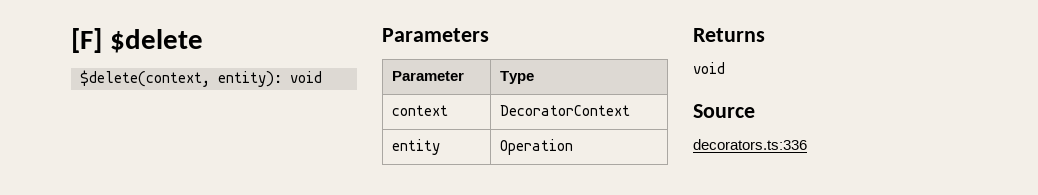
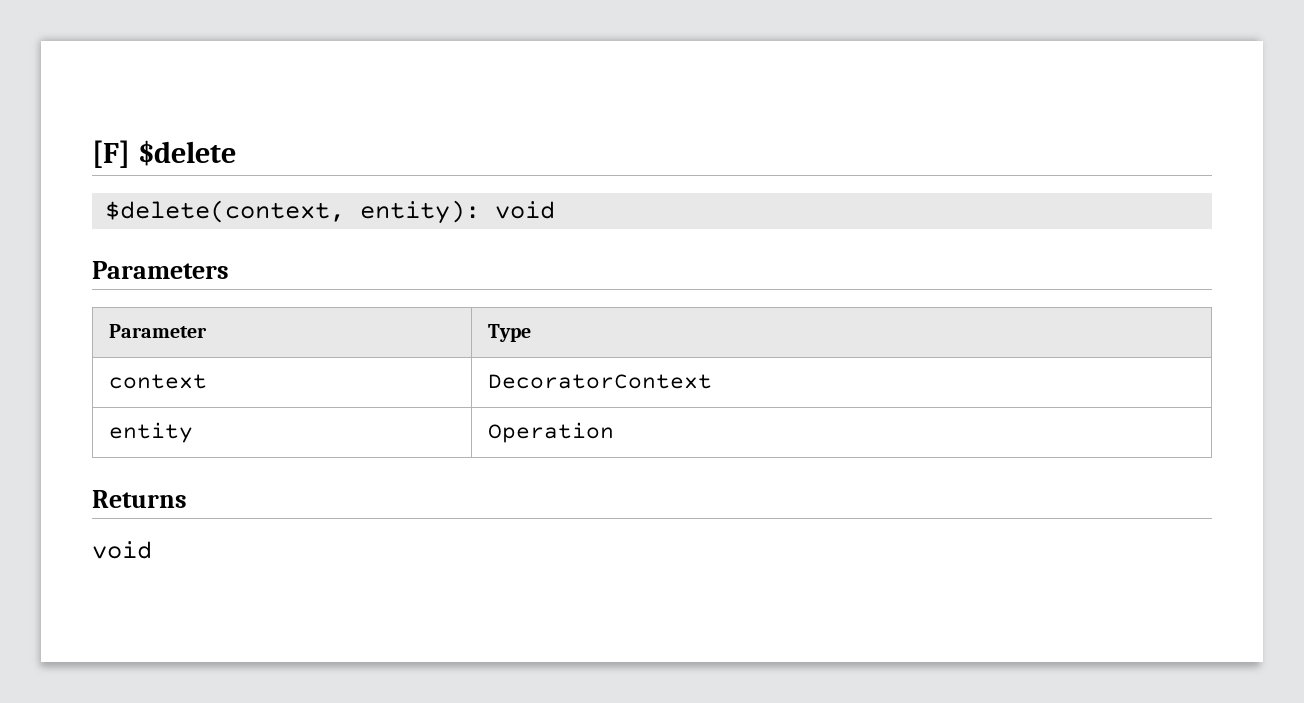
[693,104,755,118] [693,139,807,150] // Source // decorators.ts:336 -> (152, 550) none

